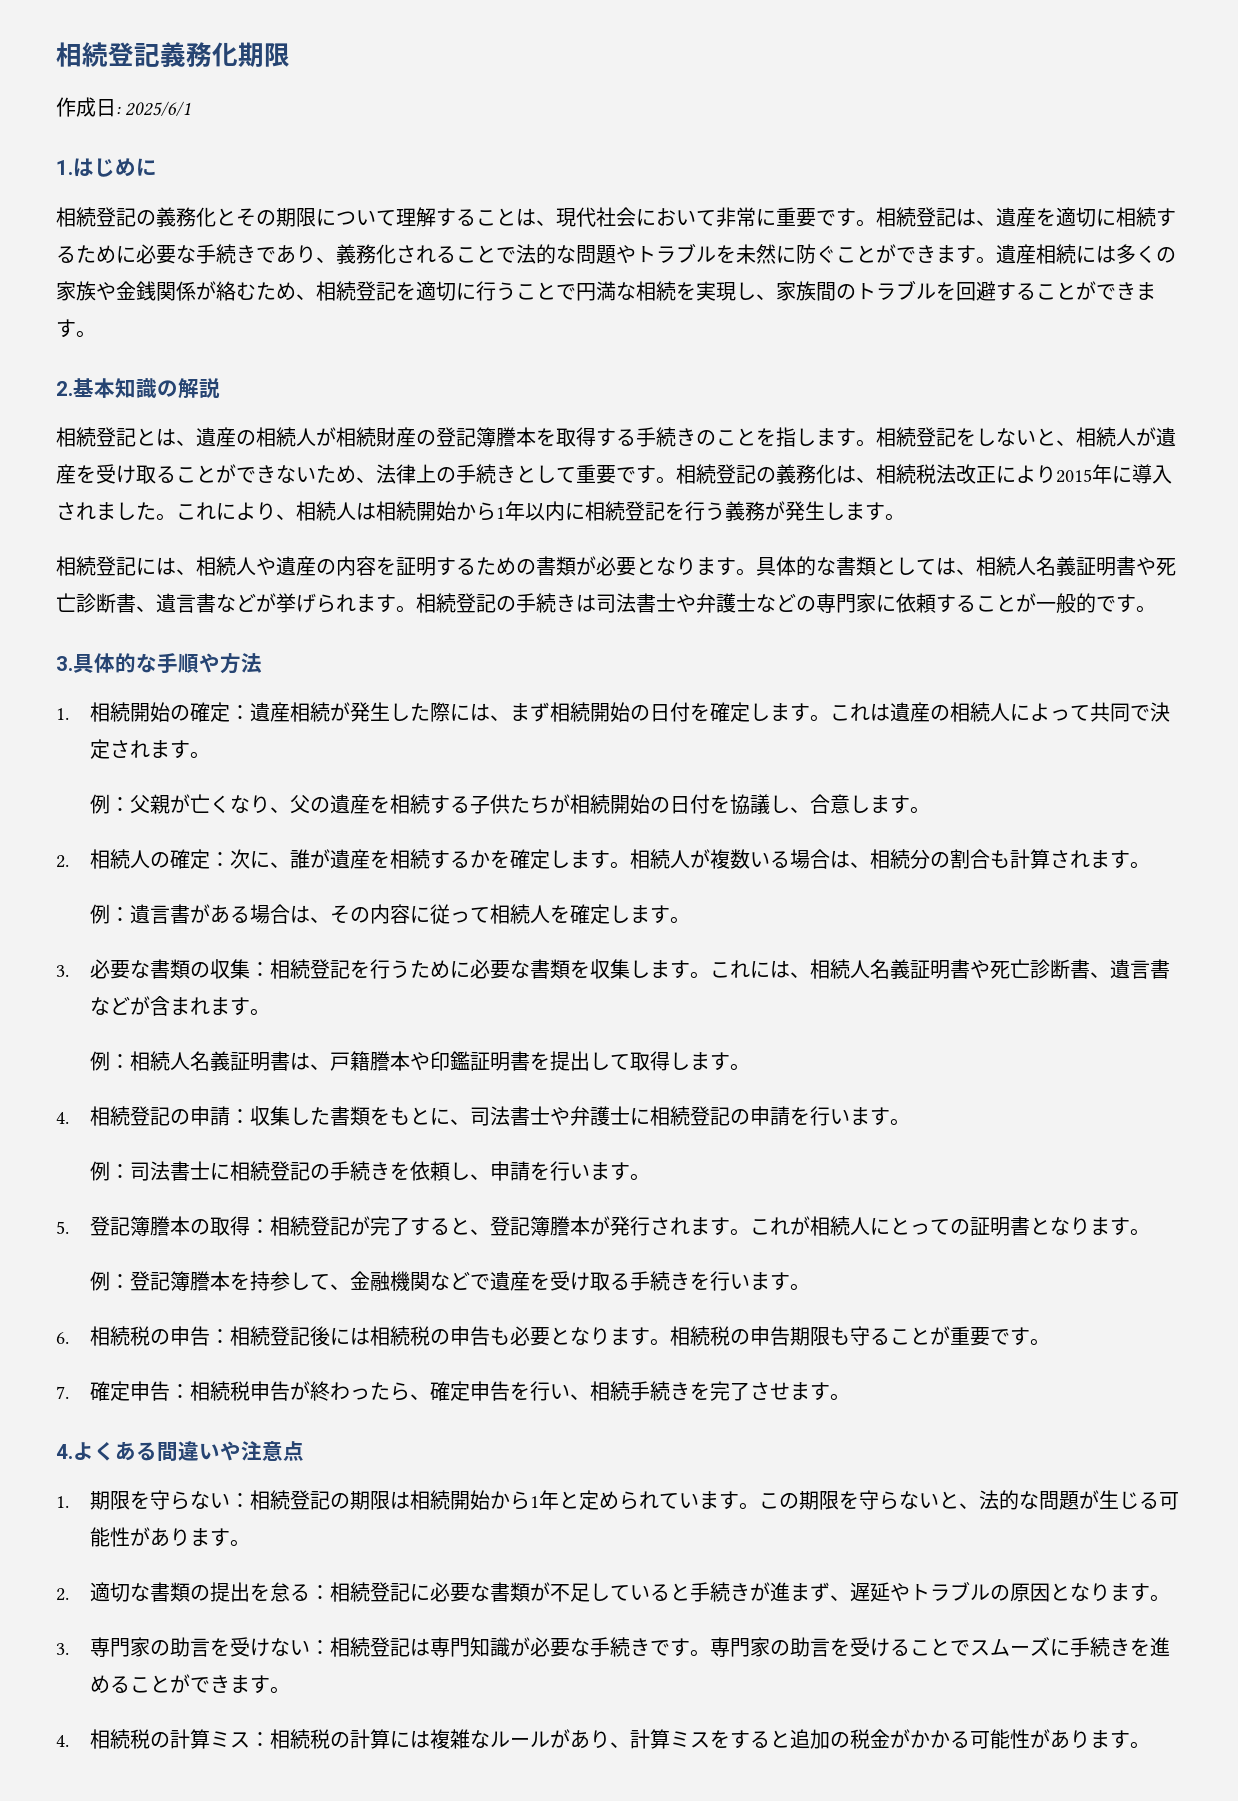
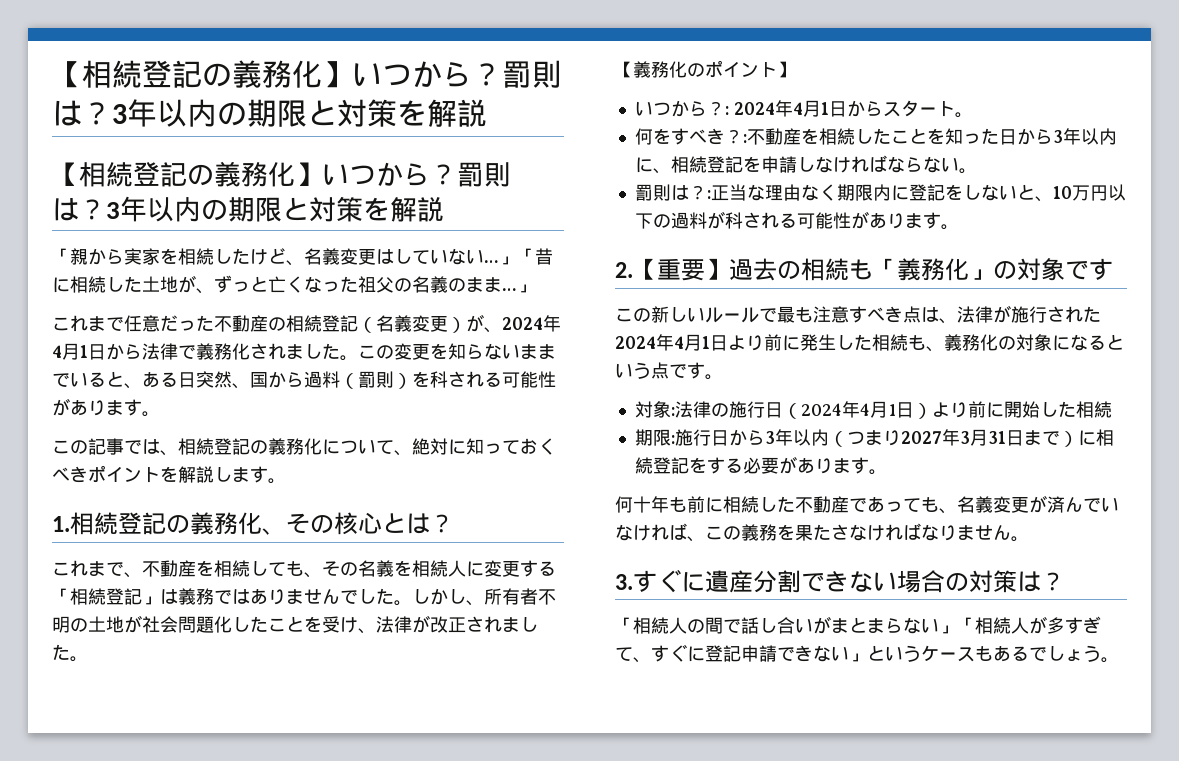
[56,42,290,67] [56,97,192,117] [56,158,157,177] [56,207,1176,227] [56,243,1176,264] [56,280,1156,301] [56,319,96,338] [56,378,220,399] [56,427,1176,447] [56,464,1172,484] [56,501,905,521] [56,556,1176,576] [56,593,1156,613] [56,653,262,674] [56,702,1171,722] [90,739,211,759] [90,794,931,815] [56,849,1151,869] [90,904,691,924] [56,959,1171,979] [90,996,271,1016] [90,1051,751,1071] [56,1106,911,1126] [90,1161,651,1181] [56,1216,1151,1236] [90,1271,811,1291] [56,1326,1051,1346] [56,1381,851,1401] [56,1441,304,1461] [56,1490,1180,1510] [90,1527,251,1547] [56,1581,1171,1602] [56,1637,1171,1657] [90,1674,291,1694] [56,1729,1151,1749] 相続登記義務化期限 // 作成日: 2025/6/1 // 1.はじめに // 相続登記の義務化とその期限について理解することは、現代社会において非常に重要です。相続登記は、遺産を適切に相続するために必要な手続きであり、義務化されることで法的な問題やトラブルを未然に防ぐことができます。遺産相続には多くの家族や金銭関係が絡むため、相続登記を適切に行うことで円満な相続を実現し、家族間のトラブルを回避することができます。 // 2.基本知識の解説 // 相続登記とは、遺産の相続人が相続財産の登記簿謄本を取得する手続きのことを指します。相続登記をしないと、相続人が遺産を受け取ることができないため、法律上の手続きとして重要です。相続登記の義務化は、相続税法改正により2015年に導入されました。これにより、相続人は相続開始から1年以内に相続登記を行う義務が発生します。 // 相続登記には、相続人や遺産の内容を証明するための書類が必要となります。具体的な書類としては、相続人名義証明書や死亡診断書、遺言書などが挙げられます。相続登記の手続きは司法書士や弁護士などの専門家に依頼することが一般的です。 // 3.具体的な手順や方法 // 1.相続開始の確定：遺産相続が発生した際には、まず相続開始の日付を確定します。これは遺産の相続人によって共同で決定されます。 // 例：父親が亡くなり、父の遺産を相続する子供たちが相続開始の日付を協議し、合意します。 // 2.相続人の確定：次に、誰が遺産を相続するかを確定します。相続人が複数いる場合は、相続分の割合も計算されます。 // 例：遺言書がある場合は、その内容に従って相続人を確定します。 // 3.必要な書類の収集：相続登記を行うために必要な書類を収集します。これには、相続人名義証明書や死亡診断書、遺言書などが含まれます。 // 例：相続人名義証明書は、戸籍謄本や印鑑証明書を提出して取得します。 // 4.相続登記の申請：収集した書類をもとに、司法書士や弁護士に相続登記の申請を行います。 // 例：司法書士に相続登記の手続きを依頼し、申請を行います。 // 5.登記簿謄本の取得：相続登記が完了すると、登記簿謄本が発行されます。これが相続人にとっての証明書となります。 // 例：登記簿謄本を持参して、金融機関などで遺産を受け取る手続きを行います。 // 6.相続税の申告：相続登記後には相続税の申告も必要となります。相続税の申告期限も守ることが重要です。 // 7.確定申告：相続税申告が終わったら、確定申告を行い、相続手続きを完了させます。 // 4.よくある間違いや注意点 // 1.期限を守らない：相続登記の期限は相続開始から1年と定められています。この期限を守らないと、法的な問題が生じる可能性があります。 // 2.適切な書類の提出を怠る：相続登記に必要な書類が不足していると手続きが進まず、遅延やトラブルの原因となります。 // 3.専門家の助言を受けない：相続登記は専門知識が必要な手続きです。専門家の助言を受けることでスムーズに手続きを進めることができます。 // 4.相続税の計算ミス：相続税の計算には複雑なルールがあり、計算ミスをすると追加の税金がかかる可能性があります。 -> [52,60,562,88] [52,99,487,127] [52,161,511,187] [52,196,444,222] [52,248,553,266] [52,275,535,294] [52,314,561,333] [52,343,556,361] [52,371,556,389] [52,398,160,417] [52,438,556,456] [52,465,286,484] [52,512,454,535] [52,560,556,578] [52,588,556,606] [52,615,538,634] [52,644,88,662] [615,60,795,78] [634,100,973,118] [634,128,1117,145] [634,155,977,174] [634,184,1126,202] [634,211,959,230] [615,258,1113,281] [615,305,1101,324] [615,334,1124,352] [615,362,723,380] [634,401,1112,419] [634,429,1114,447] [634,456,887,475] [615,495,1119,514] [615,523,1029,542] [615,569,1065,593] [615,616,1101,634] [615,644,1119,663] 【相続登記の義務化】いつから？罰則は？3年以内の期限と対策を解説 // 【相続登記の義務化】いつから？罰則は？3年以内の期限と対策を解説 // 「親から実家を相続したけど、名義変更はしていない…」「昔に相続した土地が、ずっと亡くなった祖父の名義のまま…」 // これまで任意だった不動産の相続登記（名義変更）が、2024年4月1日から法律で義務化されました。この変更を知らないままでいると、ある日突然、国から過料（罰則）を科される可能性があります。 // この記事では、相続登記の義務化について、絶対に知っておくべきポイントを解説します。 // 1.相続登記の義務化、その核心とは？ // これまで、不動産を相続しても、その名義を相続人に変更する「相続登記」は義務ではありませんでした。しかし、所有者不明の土地が社会問題化したことを受け、法律が改正されました。 // 【義務化のポイント】 // いつから？: 2024年4月1日からスタート。 // 何をすべき？:不動産を相続したことを知った日から3年以内に、相続登記を申請しなければならない。 // 罰則は？:正当な理由なく期限内に登記をしないと、10万円以下の過料が科される可能性があります。 // 2.【重要】過去の相続も「義務化」の対象です // この新しいルールで最も注意すべき点は、法律が施行された2024年4月1日より前に発生した相続も、義務化の対象になるという点です。 // 対象:法律の施行日（2024年4月1日）より前に開始した相続 // 期限:施行日から3年以内（つまり2027年3月31日まで）に相続登記をする必要があります。 // 何十年も前に相続した不動産であっても、名義変更が済んでいなければ、この義務を果たさなければなりません。 // 3.すぐに遺産分割できない場合の対策は？ // 「相続人の間で話し合いがまとまらない」「相続人が多すぎて、すぐに登記申請できない」というケースもあるでしょう。

